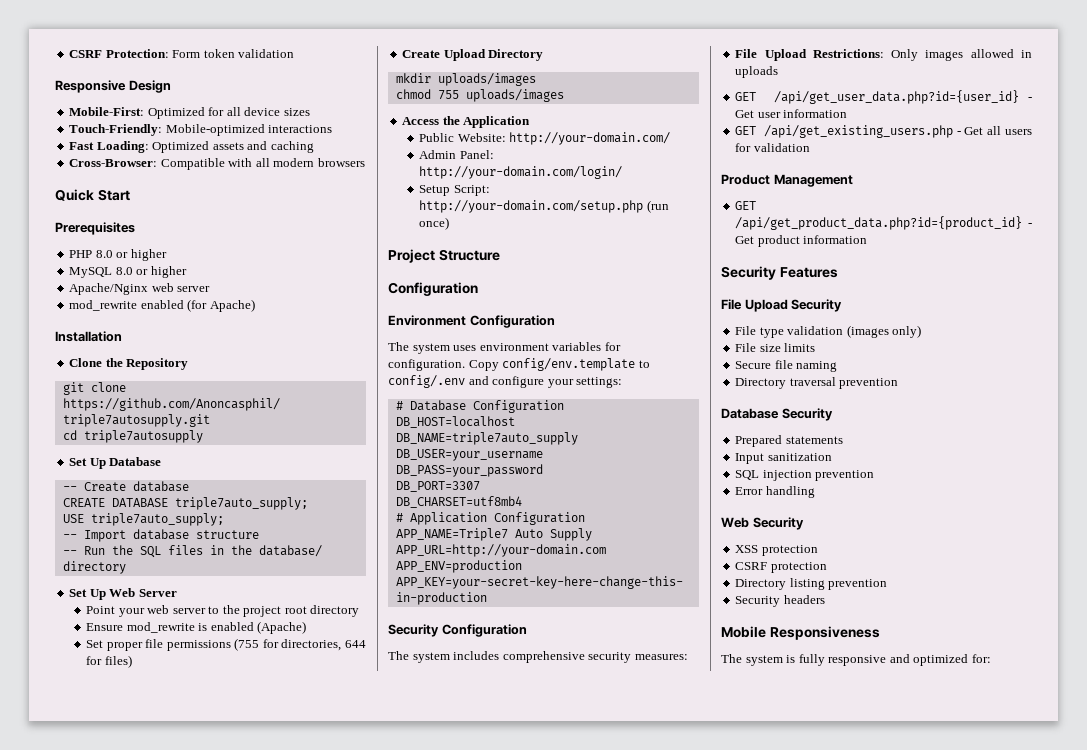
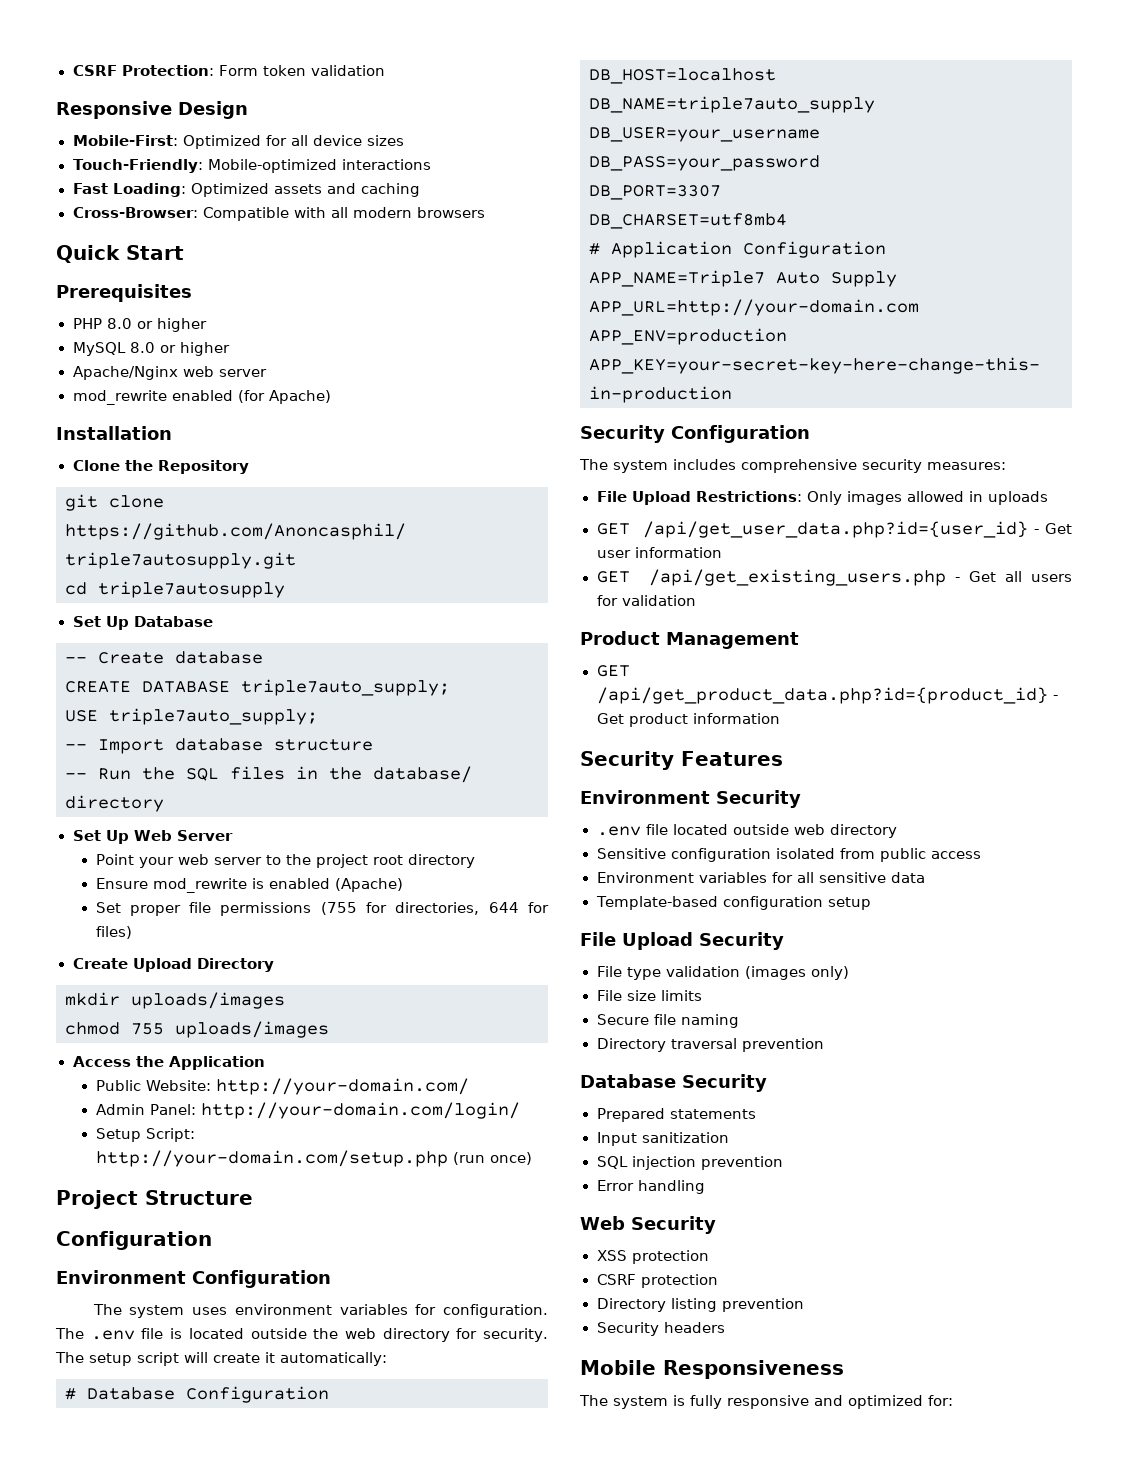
[468,358,650,371] [388,375,623,388] Copy config/env.template to config/.env and configure your settings: -> [55,1328,549,1342] [55,1352,387,1366] The .env file is located outside the web directory for security. The setup script will create it automatically:
(838, 272) none -> [580,790,801,808] [596,824,897,838] [596,848,981,862] [596,872,925,883] [595,896,872,910] // Environment Security // .env file located outside web directory // Sensitive configuration isolated from public access // Environment variables for all sensitive data // Template-based configuration setup

